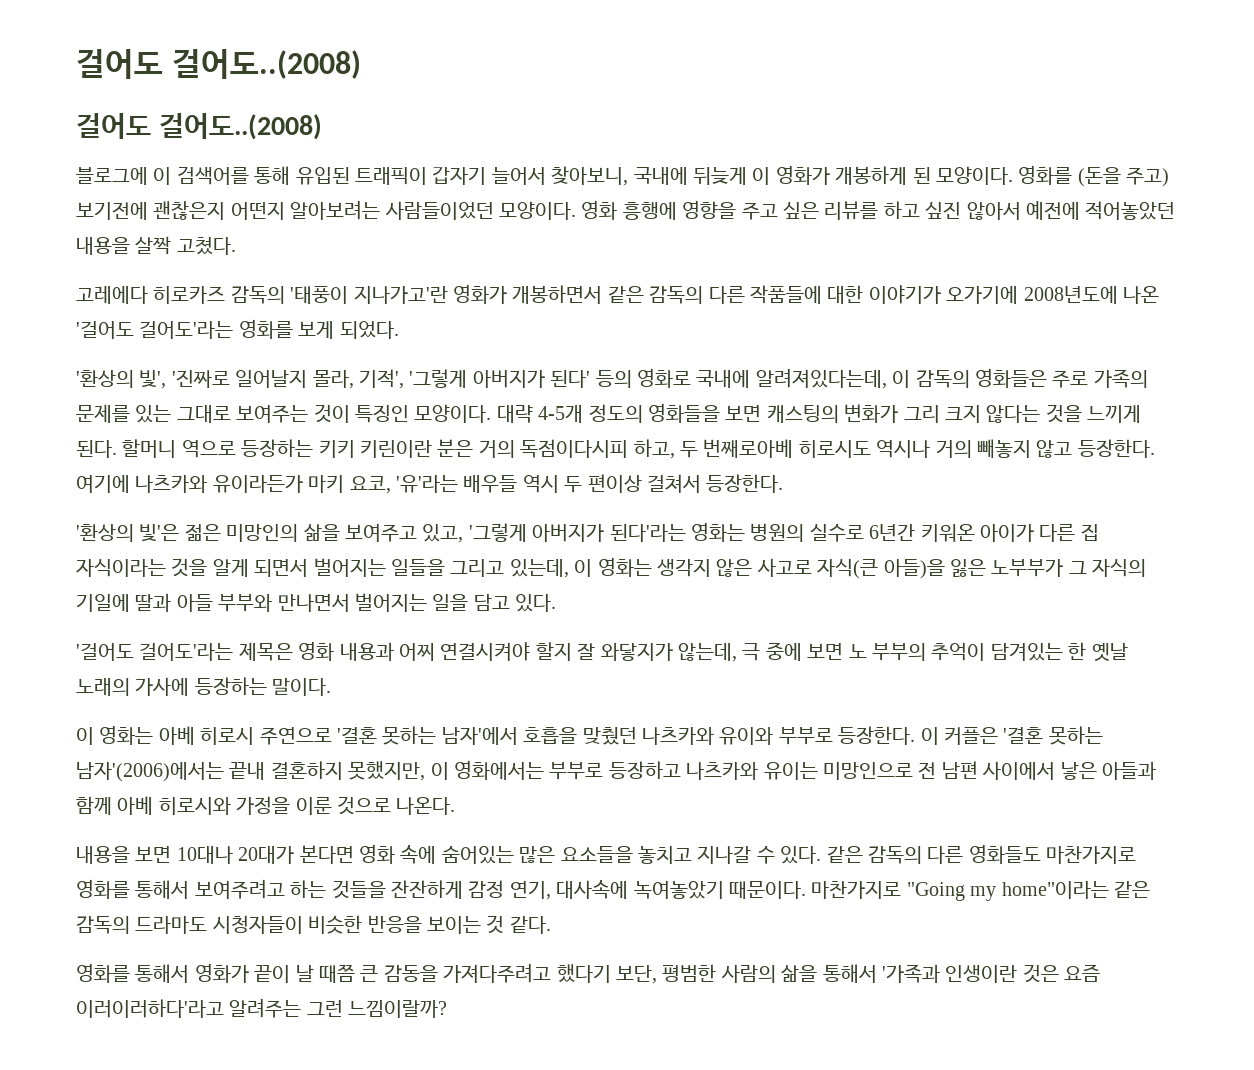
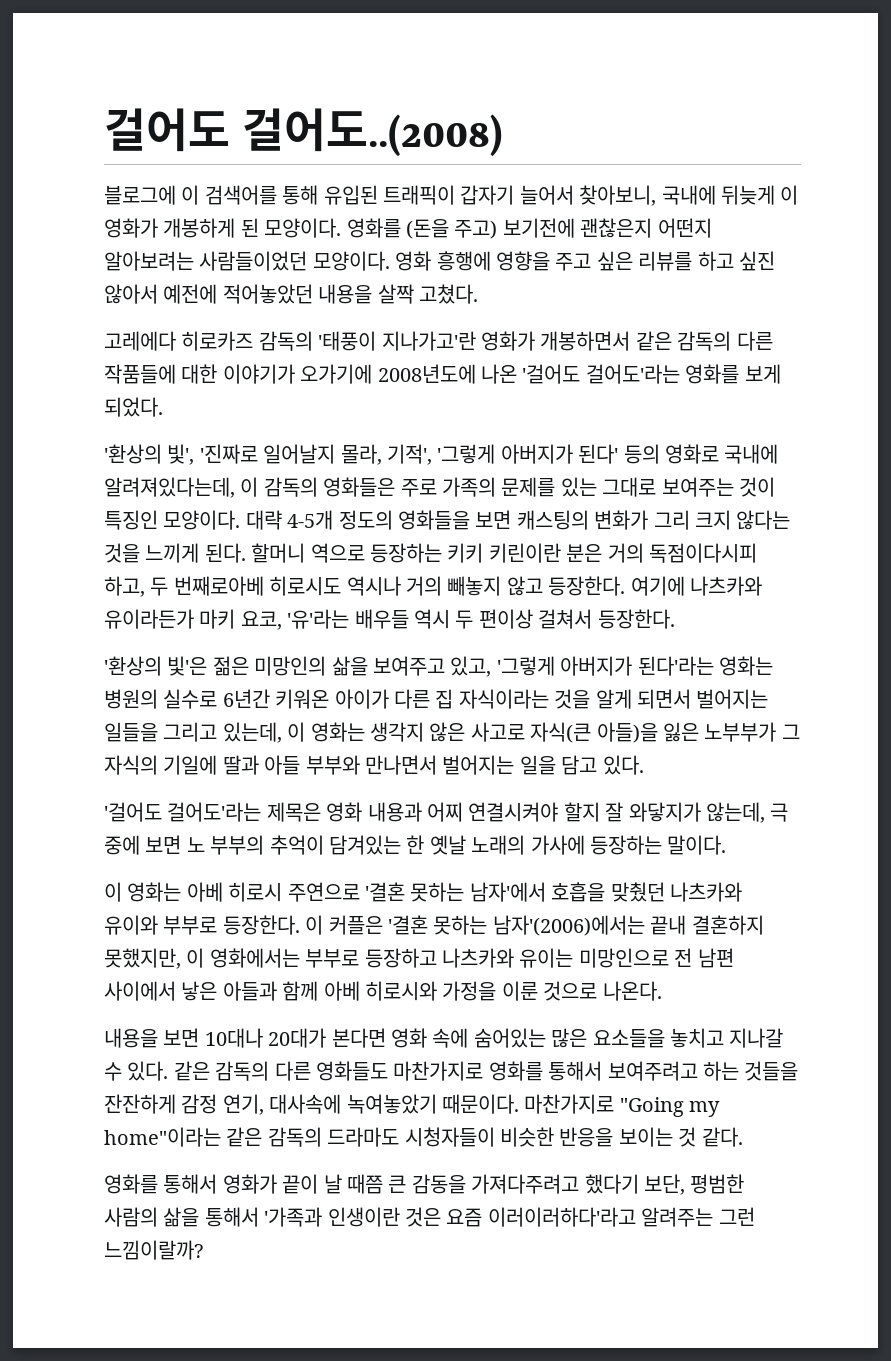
[76,49,361,79] [76,113,322,140] 걸어도 걸어도..(2008) // 걸어도 걸어도..(2008) -> [104,108,504,157] 걸어도 걸어도..(2008)

